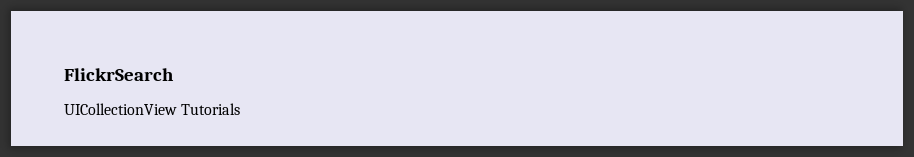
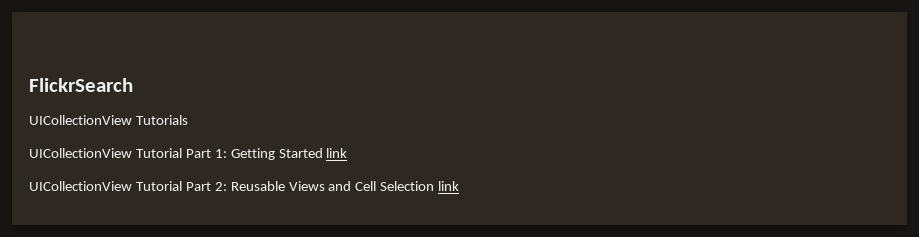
(241, 109) none -> [29,148,348,160] [29,181,460,191] // UICollectionView Tutorial Part 1: Getting Started link // UICollectionView Tutorial Part 2: Reusable Views and Cell Selection link

